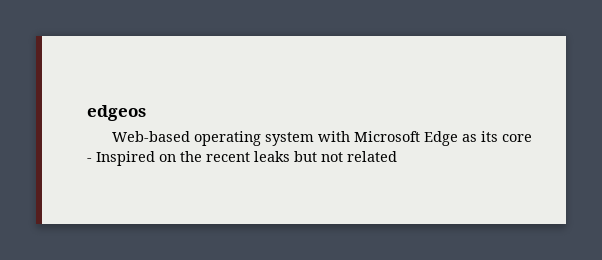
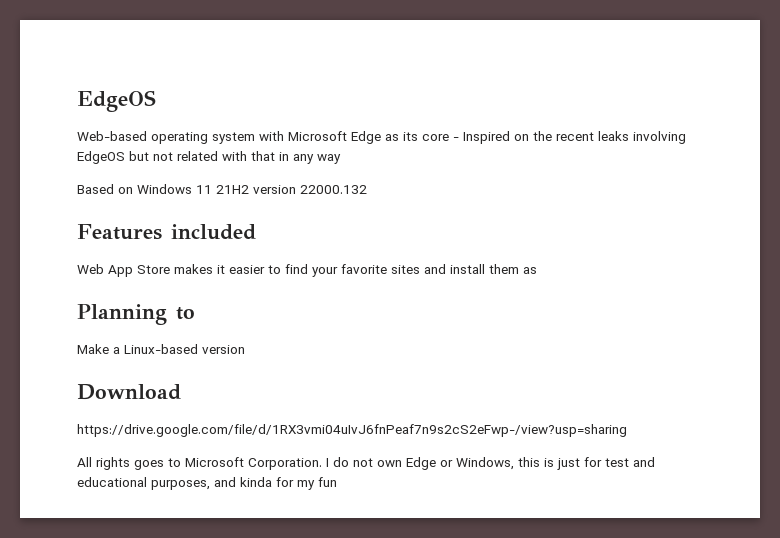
[87,105,146,121] edgeos -> [77,90,156,112] EdgeOS
(290, 156) none -> [633,131,686,144] [77,151,125,164] involving EdgeOS
(397, 156) none -> [222,151,341,164] [77,184,367,194] [77,224,256,240] [77,264,537,277] [77,304,195,325] [77,344,245,354] [77,384,181,400] [77,424,627,437] [77,457,655,470] [77,477,337,490] with that in any way // Based on Windows 11 21H2 version 22000.132 // Features included // Web App Store makes it easier to find your favorite sites and install them as // Planning to // Make a Linux-based version // Download // https://drive.google.com/file/d/1RX3vmi04uIvJ6fnPeaf7n9s2cS2eFwp-/view?usp=sharing // All rights goes to Microsoft Corporation. I do not own Edge or Windows, this is just for test and educational purposes, and kinda for my fun

